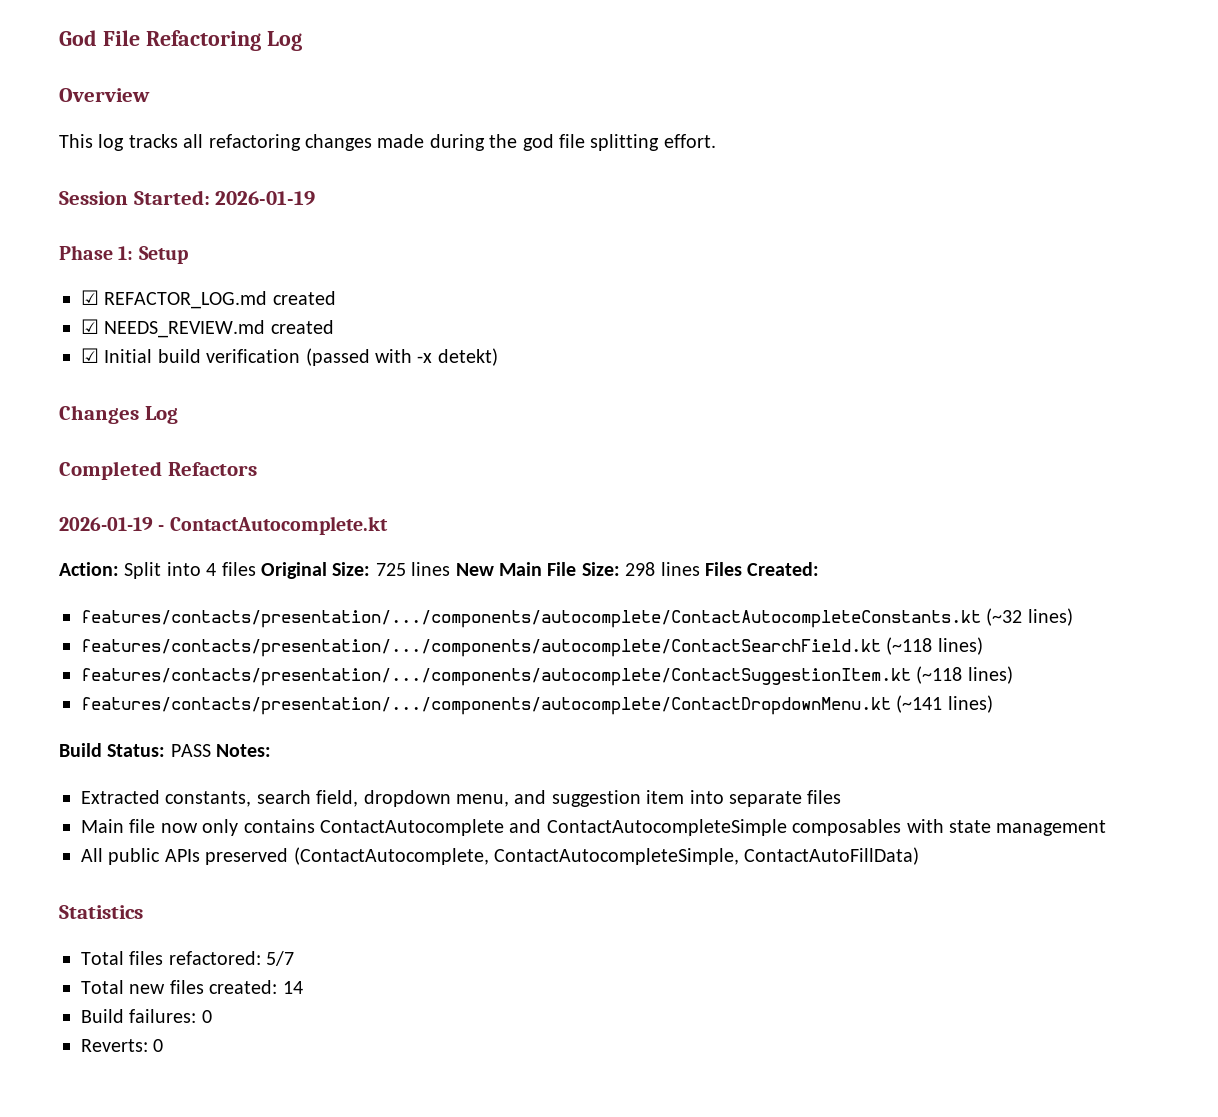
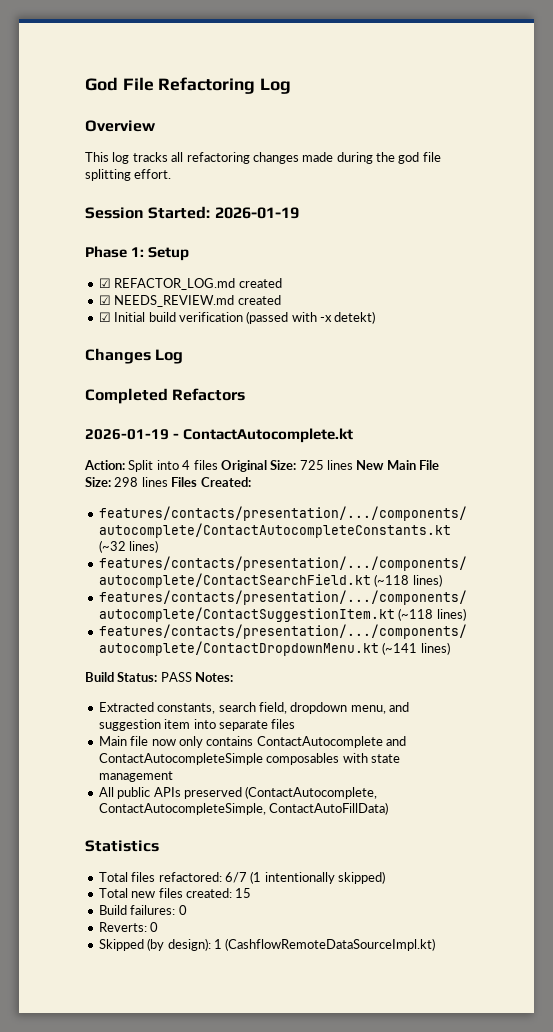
[266,951,295,966] 5/7 -> [224,871,385,884] 6/7 (1 intentionally skipped)
[282,981,303,994] 14 -> [235,888,252,898] 15
(164, 1045) none -> [98,938,436,951] // Skipped (by design): 1 (CashflowRemoteDataSourceImpl.kt)

